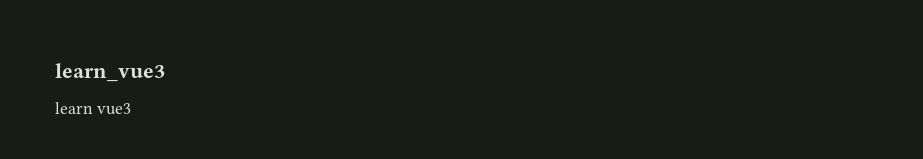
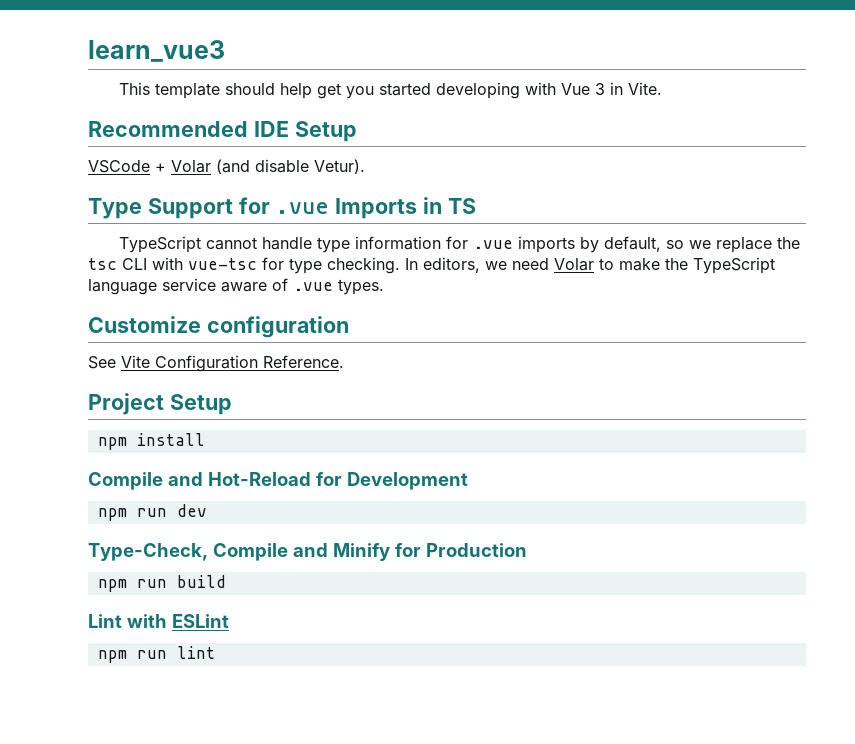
[55,102,131,115] learn vue3 -> [118,82,662,99] [88,121,357,142] [88,159,365,174] [88,197,476,219] [118,236,800,253] [88,257,775,274] [88,278,384,295] [88,316,349,338] [88,355,344,372] [88,393,232,415] [97,433,205,450] [88,472,468,490] [97,504,207,521] [88,543,527,561] [97,575,226,592] [88,614,229,628] [97,646,215,663] This template should help get you started developing with Vue 3 in Vite. // Recommended IDE Setup // VSCode + Volar (and disable Vetur). // Type Support for .vue Imports in TS // TypeScript cannot handle type information for .vue imports by default, so we replace the tsc CLI with vue-tsc for type checking. In editors, we need Volar to make the TypeScript language service aware of .vue types. // Customize configuration // See Vite Configuration Reference. // Project Setup // npm install // Compile and Hot-Reload for Development // npm run dev // Type-Check, Compile and Minify for Production // npm run build // Lint with ESLint // npm run lint

